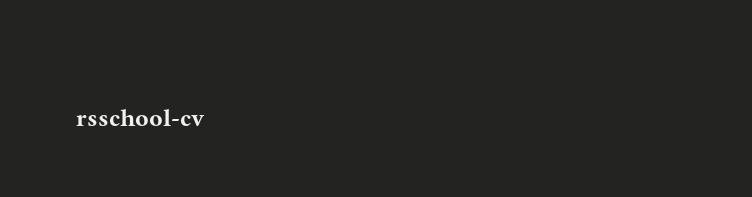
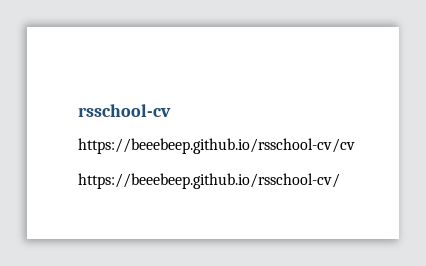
(205, 117) none -> [78,138,355,154] [78,173,340,189] // https://beeebeep.github.io/rsschool-cv/cv // https://beeebeep.github.io/rsschool-cv/

